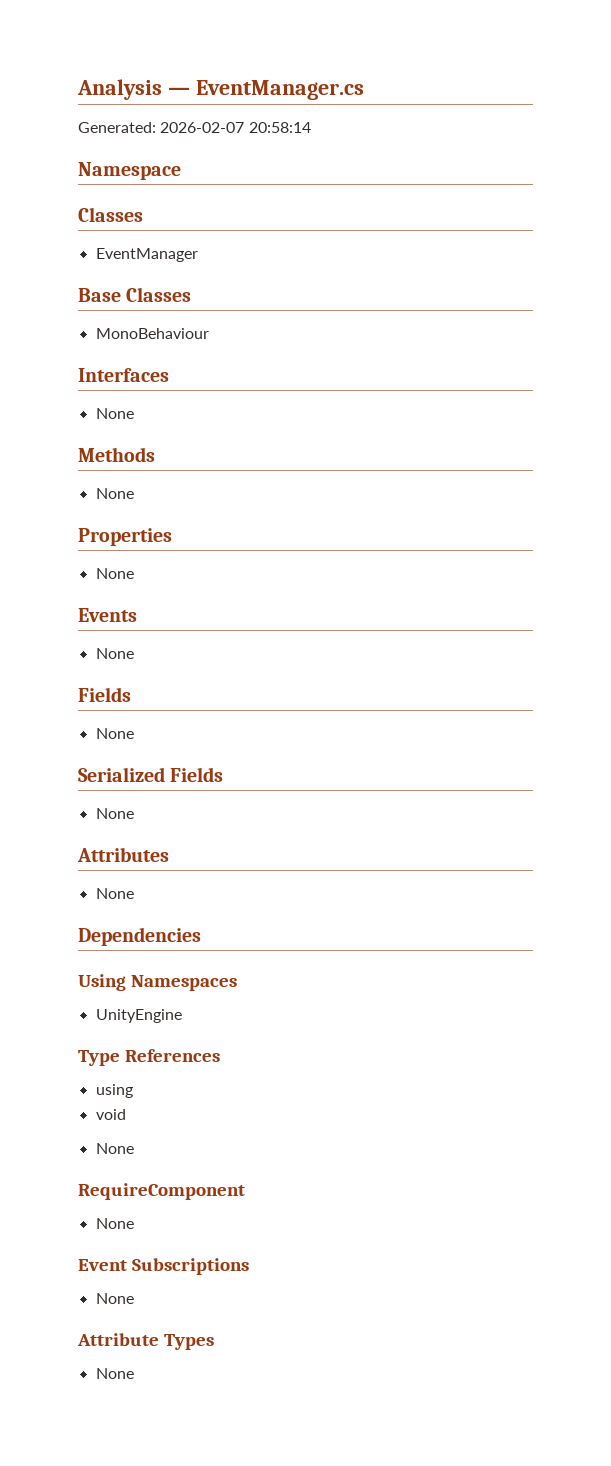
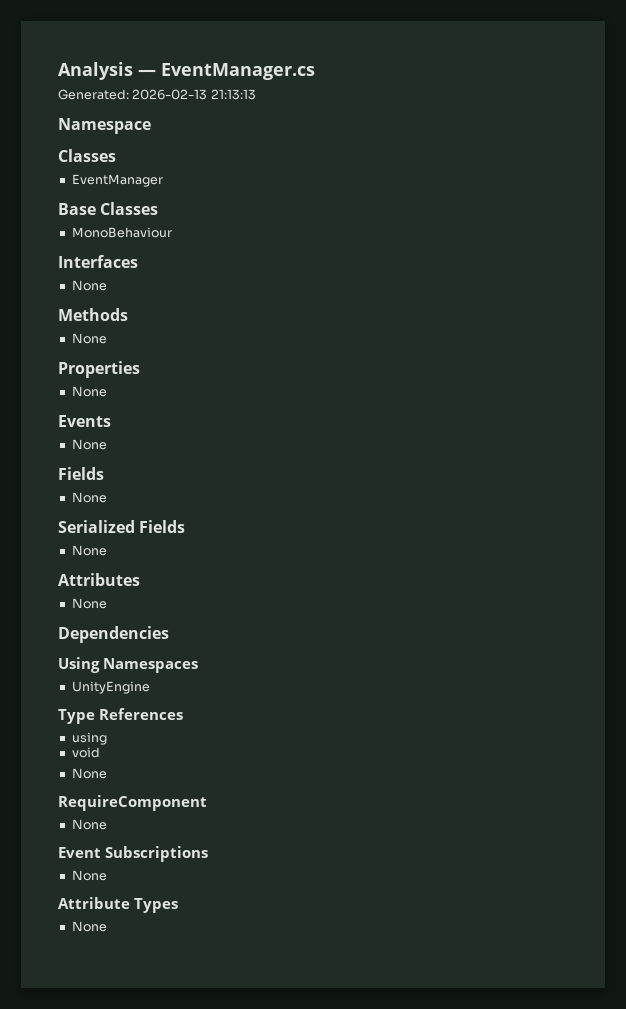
[160,122,311,133] 2026-02-07 20:58:14 -> [132,89,256,100] 2026-02-13 21:13:13

